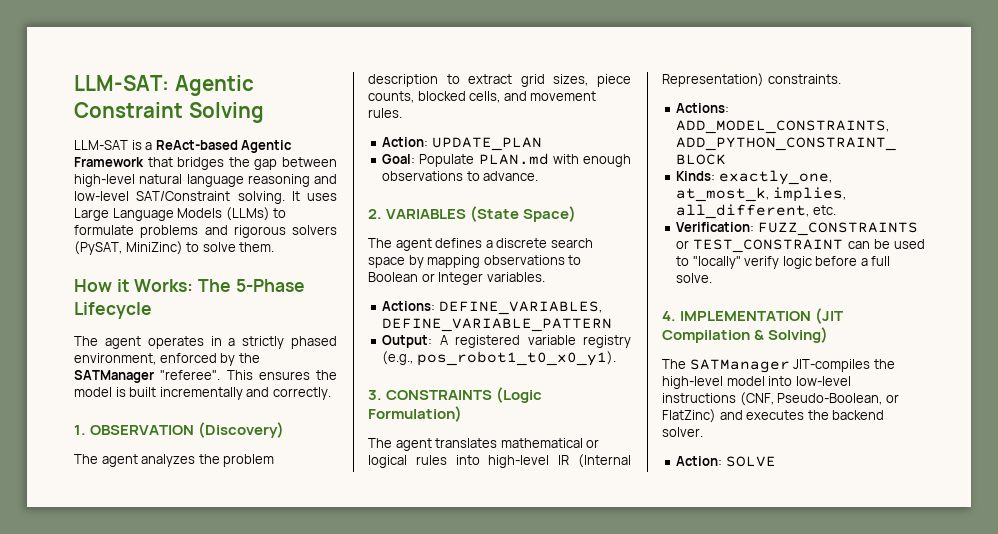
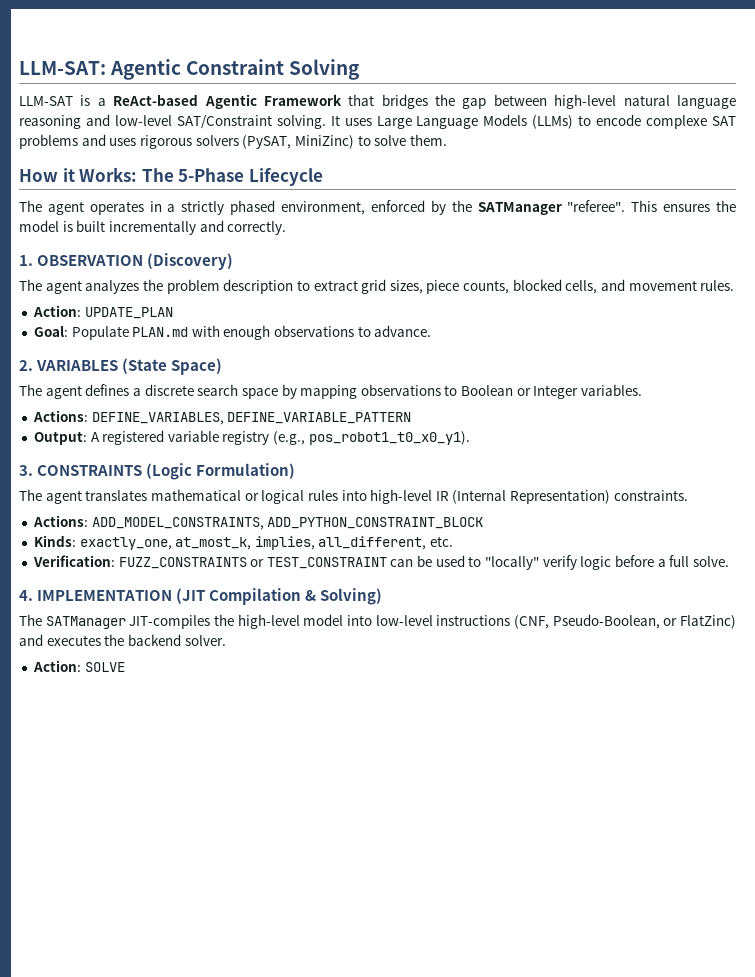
[74,225,134,235] formulate -> [596,114,737,129] encode complexe SAT
(228, 230) none -> [109,138,137,146] uses

